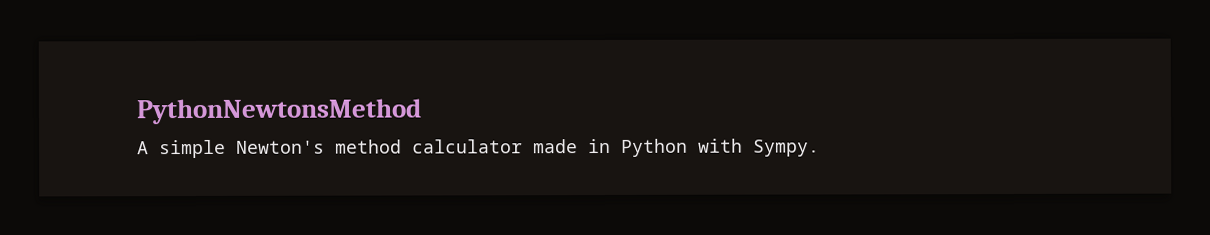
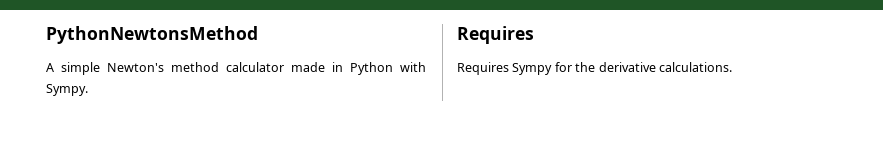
(820, 148) none -> [457,26,534,44] [457,62,732,75] // Requires // Requires Sympy for the derivative calculations.

